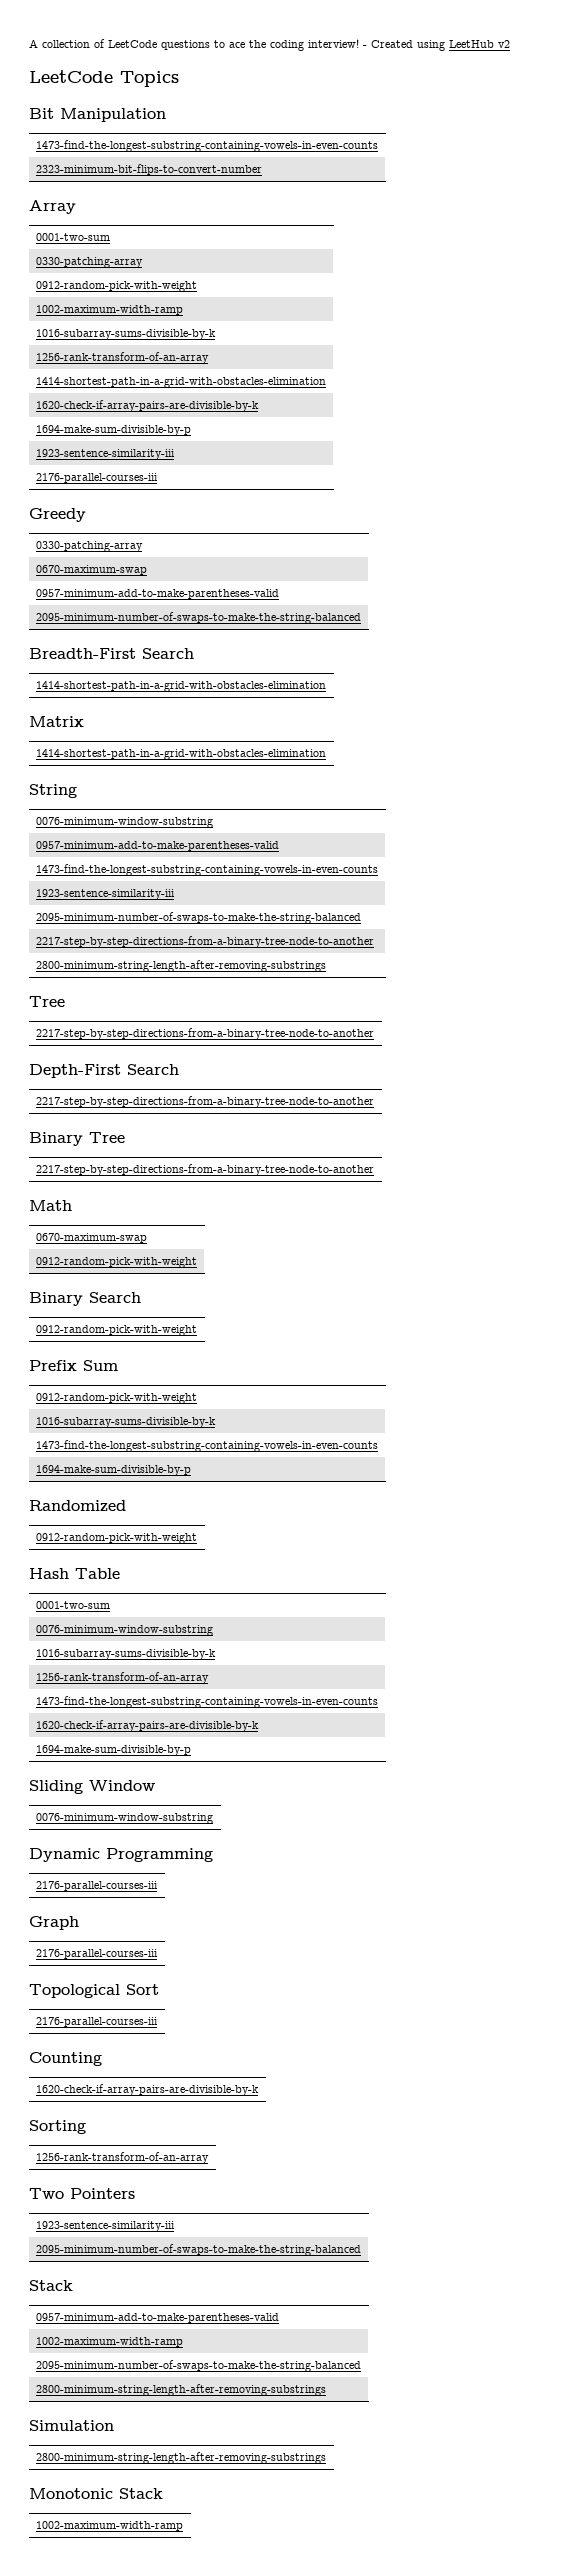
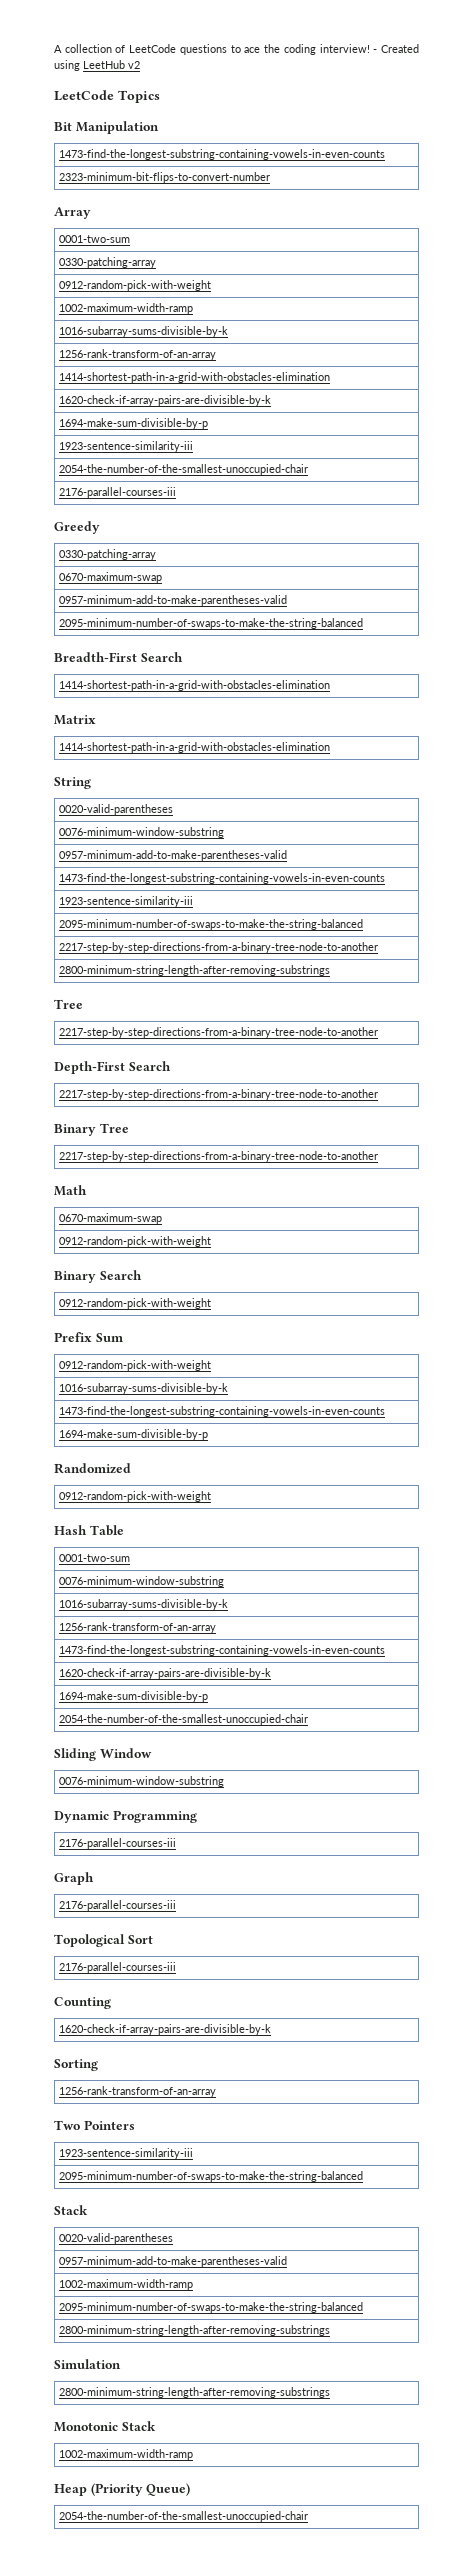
(175, 454) none -> [59,464,309,475] // 2054-the-number-of-the-smallest-unoccupied-chair
(77, 791) none -> [59,804,174,815] // 0020-valid-parentheses
(191, 1750) none -> [59,1714,309,1725] // 2054-the-number-of-the-smallest-unoccupied-chair
(73, 2285) none -> [59,2233,174,2244] // 0020-valid-parentheses
(183, 2526) none -> [54,2483,191,2496] [59,2511,309,2522] // Heap (Priority Queue) // 2054-the-number-of-the-smallest-unoccupied-chair

